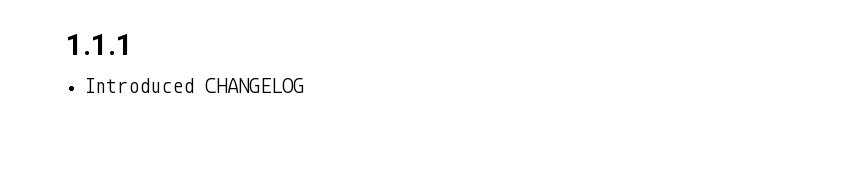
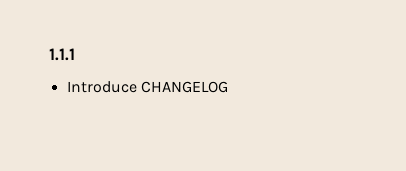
[84,78,195,93] Introduced -> [66,81,137,93] Introduce

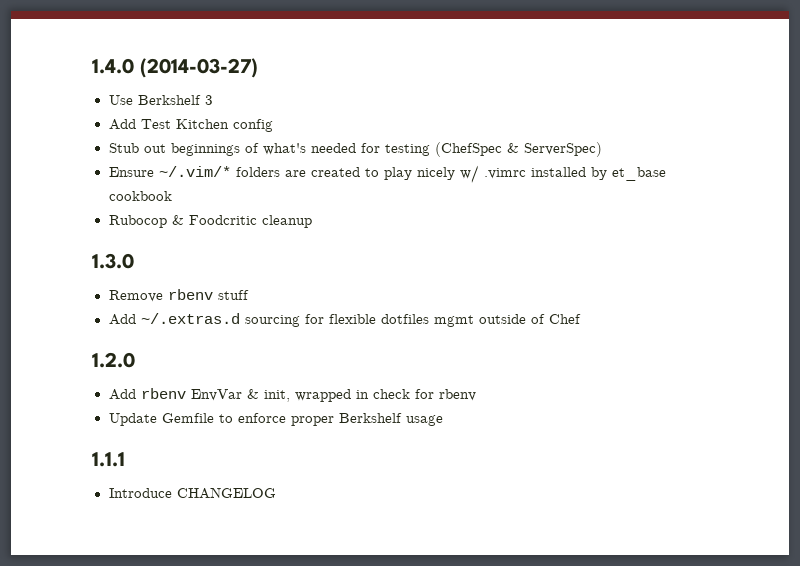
(49, 54) none -> [92,58,258,78] [108,95,213,105] [108,119,273,132] [108,142,602,157] [108,165,666,183] [108,191,172,201] [108,215,312,228] [92,253,134,269] [108,289,249,302] [108,313,581,327] [92,352,135,368] [108,388,476,402] [108,413,443,426] 1.4.0 (2014-03-27) // Use Berkshelf 3 // Add Test Kitchen config // Stub out beginnings of what's needed for testing (ChefSpec & ServerSpec) // Ensure ~/.vim/* folders are created to play nicely w/ .vimrc installed by et_base cookbook // Rubocop & Foodcritic cleanup // 1.3.0 // Remove rbenv stuff // Add ~/.extras.d sourcing for flexible dotfiles mgmt outside of Chef // 1.2.0 // Add rbenv EnvVar & init, wrapped in check for rbenv // Update Gemfile to enforce proper Berkshelf usage //

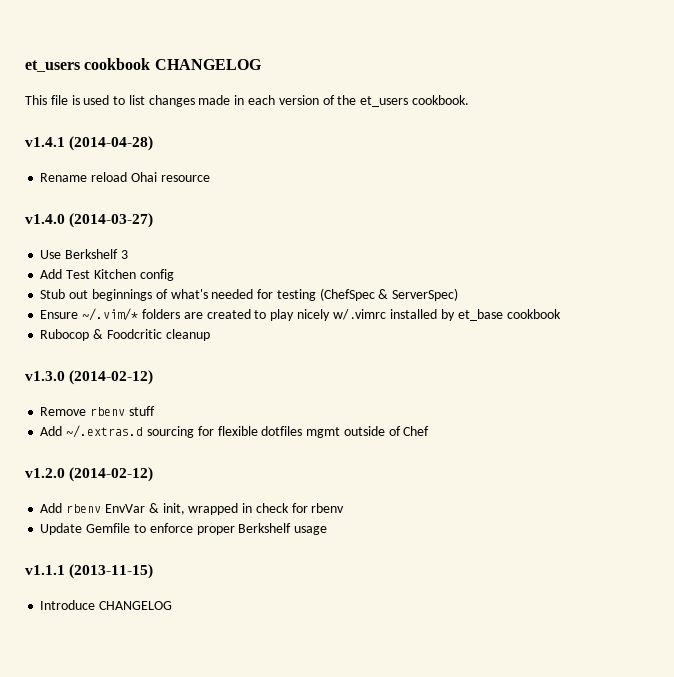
[92,58,134,74] 1.4.0 -> [25,58,262,72] [25,95,469,107] [25,136,154,151] [40,172,210,182] [25,214,65,224] et_users cookbook CHANGELOG // This file is used to list changes made in each version of the et_users cookbook. // v1.4.1 (2014-04-28) // Rename reload Ohai resource // v1.4.0
[92,253,134,269] 1.3.0 -> [25,370,154,385] v1.3.0 (2014-02-12)
[92,352,135,368] 1.2.0 -> [25,467,154,482] v1.2.0 (2014-02-12)
[92,452,125,467] 1.1.1 -> [25,564,154,579] v1.1.1 (2013-11-15)

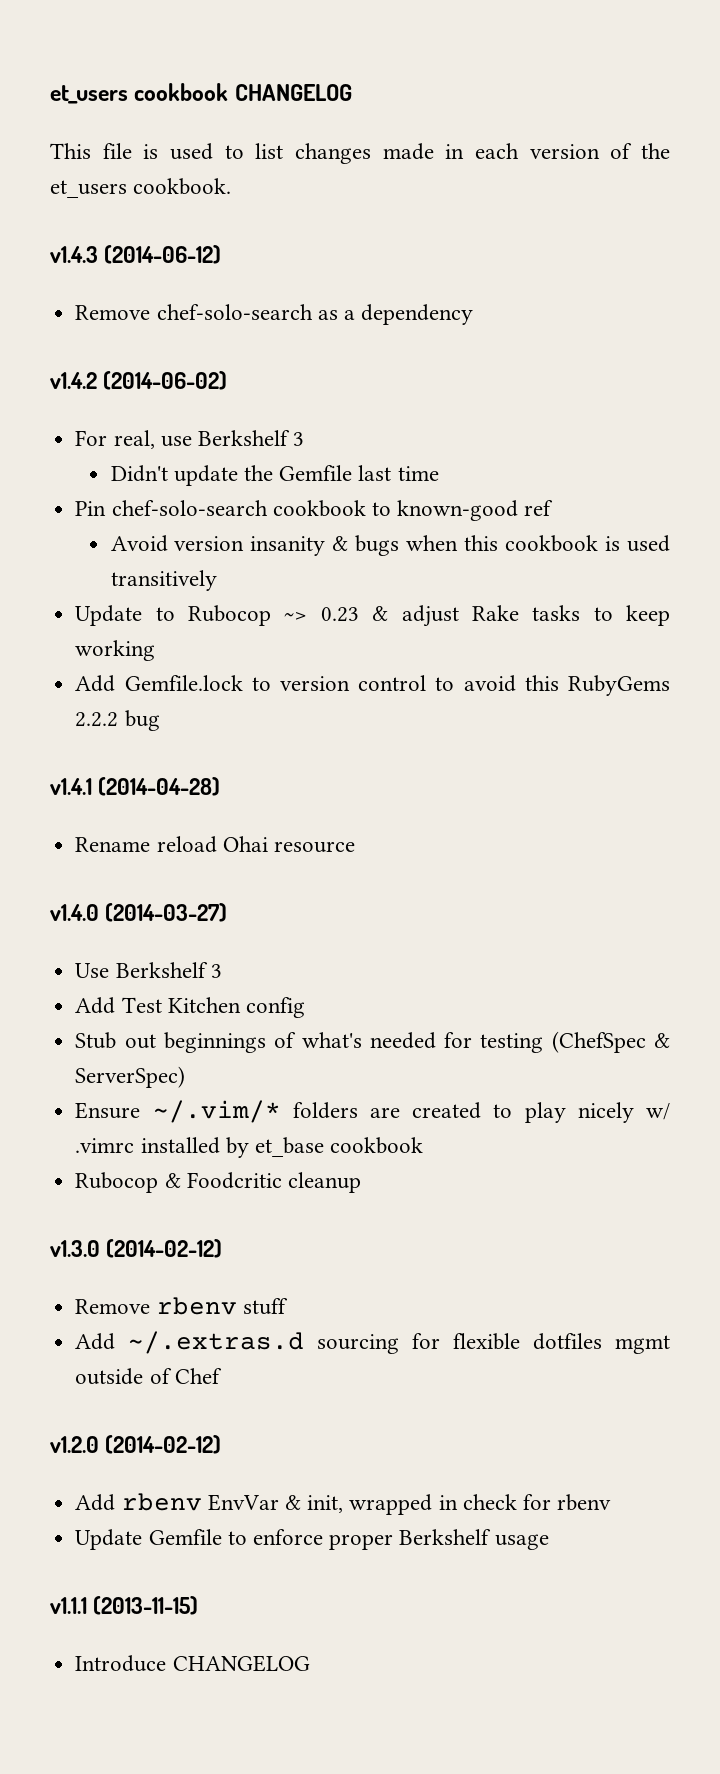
(469, 100) none -> [50,245,222,264] [75,304,474,325] [50,371,228,390] [75,430,305,449] [110,465,439,486] [75,500,554,521] [110,535,670,556] [110,570,217,591] [75,605,670,627] [75,640,156,661] [75,675,670,696] [75,710,160,731] // v1.4.3 (2014-06-12) // Remove chef-solo-search as a dependency // v1.4.2 (2014-06-02) // For real, use Berkshelf 3 // Didn't update the Gemfile last time // Pin chef-solo-search cookbook to known-good ref // Avoid version insanity & bugs when this cookbook is used transitively // Update to Rubocop ~> 0.23 & adjust Rake tasks to keep working // Add Gemfile.lock to version control to avoid this RubyGems 2.2.2 bug

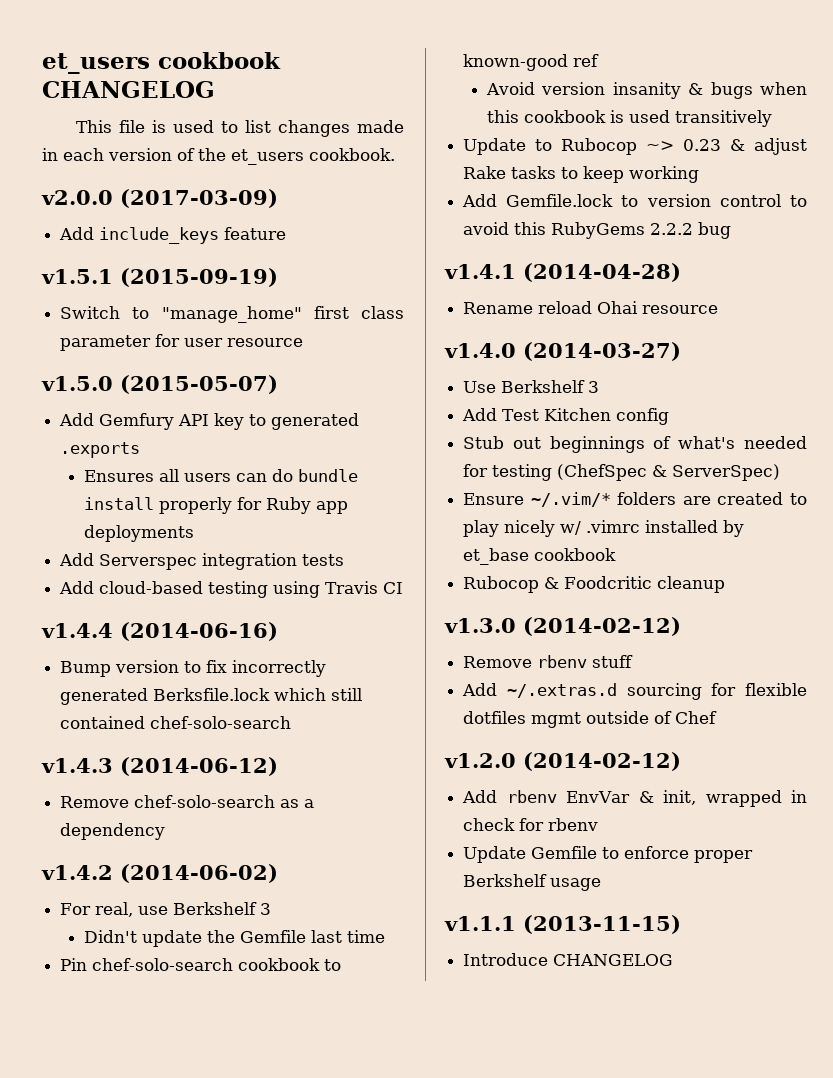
(232, 186) none -> [41,189,278,208] [59,227,287,244] [41,268,278,287] [60,306,404,323] [60,334,304,351] [41,375,278,394] [59,413,360,430] [60,442,141,458] [83,469,358,482] [83,497,348,514] [83,525,194,542] [59,553,345,570] [59,581,404,598] [41,622,278,641] [60,660,327,677] [60,688,363,705] [60,716,292,729] // v2.0.0 (2017-03-09) // Add include_keys feature // v1.5.1 (2015-09-19) // Switch to "manage_home" first class parameter for user resource // v1.5.0 (2015-05-07) // Add Gemfury API key to generated .exports // Ensures all users can do bundle install properly for Ruby app deployments // Add Serverspec integration tests // Add cloud-based testing using Travis CI // v1.4.4 (2014-06-16) // Bump version to fix incorrectly generated Berksfile.lock which still contained chef-solo-search

